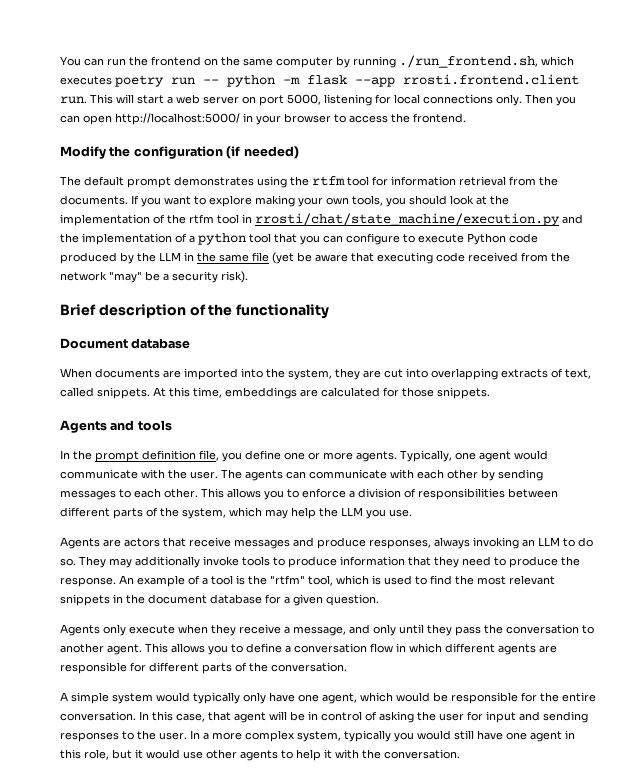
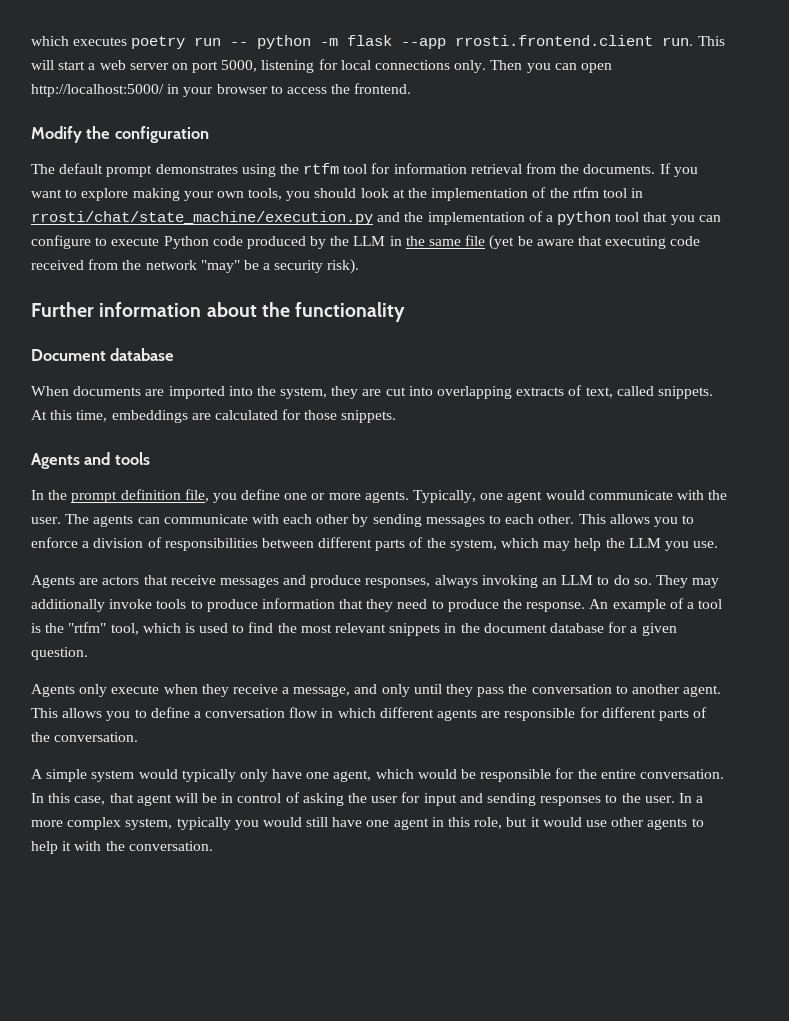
[60,55,538,68] You can run the frontend on the same computer by running ./run_frontend.sh, -> (31, 41) none
[226,146,299,159] (if needed) -> (209, 134) none
[60,304,206,318] Brief description of -> [31,302,257,317] Further information about

